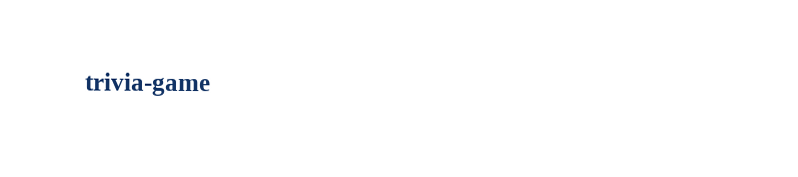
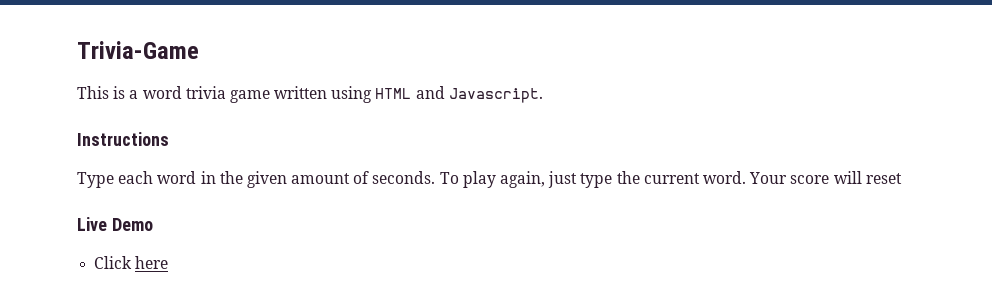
[84,72,211,97] trivia-game -> [77,41,199,59] [77,86,543,103] [77,132,169,146] [77,171,902,188] [77,217,153,231] [94,256,169,269] Trivia-Game // This is a word trivia game written using HTML and Javascript. // Instructions // Type each word in the given amount of seconds. To play again, just type the current word. Your score will reset // Live Demo // Click here

